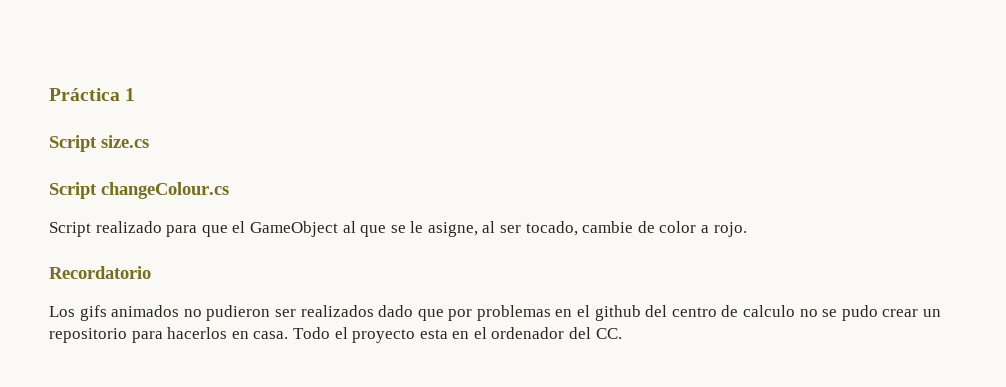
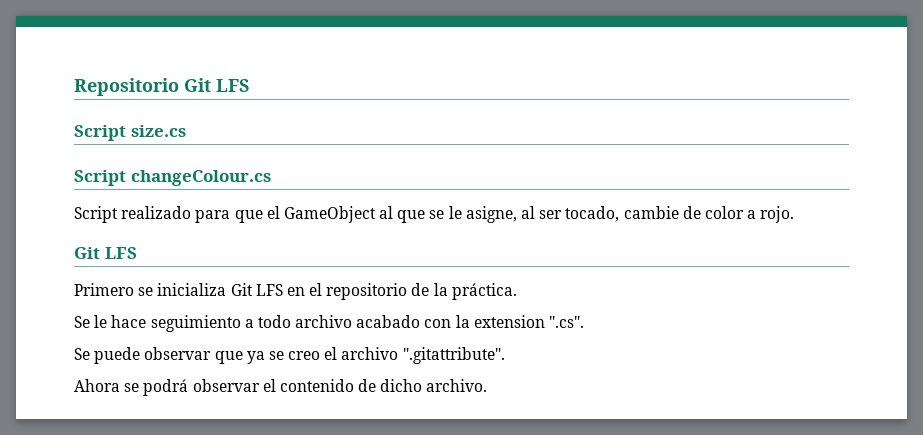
[49,88,136,101] Práctica 1 -> [74,78,250,96] Repositorio Git LFS
[49,266,151,279] [49,305,941,321] [49,327,622,343] Recordatorio // Los gifs animados no pudieron ser realizados dado que por problemas en el github del centro de calculo no se pudo crear un repositorio para hacerlos en casa. Todo el proyecto esta en el ordenador del CC. -> [74,247,137,259] [74,283,517,300] [74,315,585,332] [74,347,505,364] [74,379,488,396] Git LFS // Primero se inicializa Git LFS en el repositorio de la práctica. // Se le hace seguimiento a todo archivo acabado con la extension ".cs". // Se puede observar que ya se creo el archivo ".gitattribute". // Ahora se podrá observar el contenido de dicho archivo.

